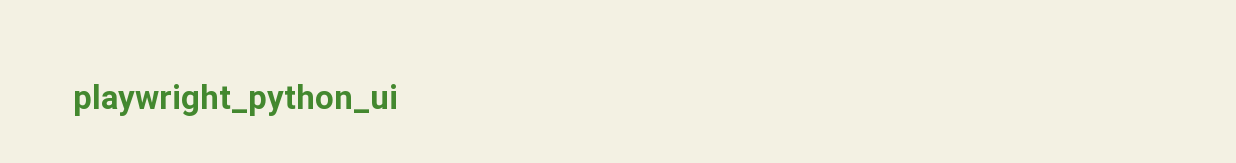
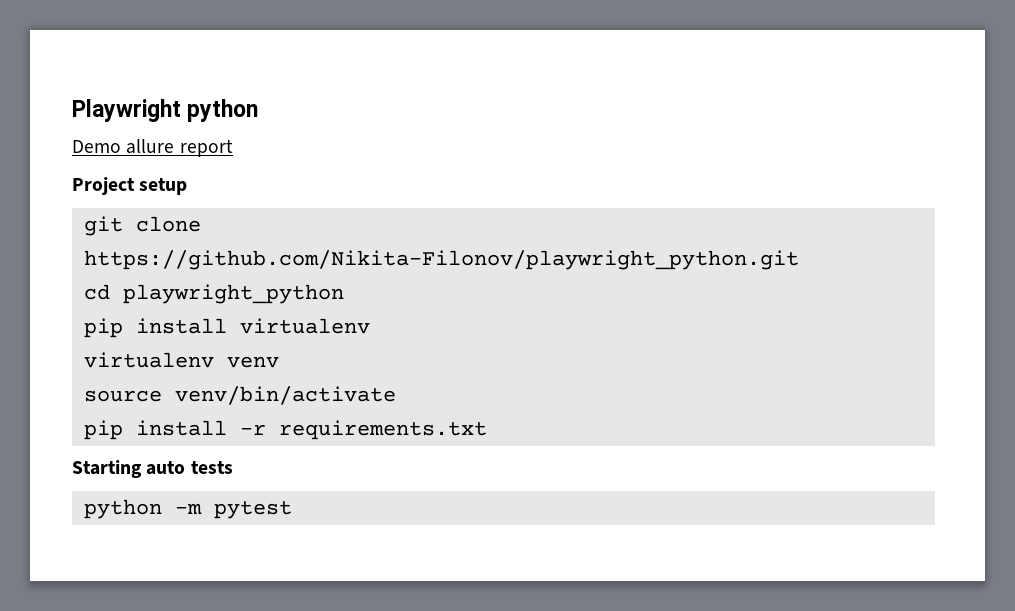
[73,84,398,116] playwright_python_ui -> [72,99,259,122] [72,139,233,157] [72,177,188,195] [83,216,201,236] [83,250,799,270] [83,284,344,304] [83,318,370,338] [83,352,279,368] [83,386,396,405] [83,420,487,440] [72,460,233,478] [83,499,292,519] Playwright python // Demo allure report // Project setup // git clone https://github.com/Nikita-Filonov/playwright_python.git // cd playwright_python // pip install virtualenv // virtualenv venv // source venv/bin/activate // pip install -r requirements.txt // Starting auto tests // python -m pytest

